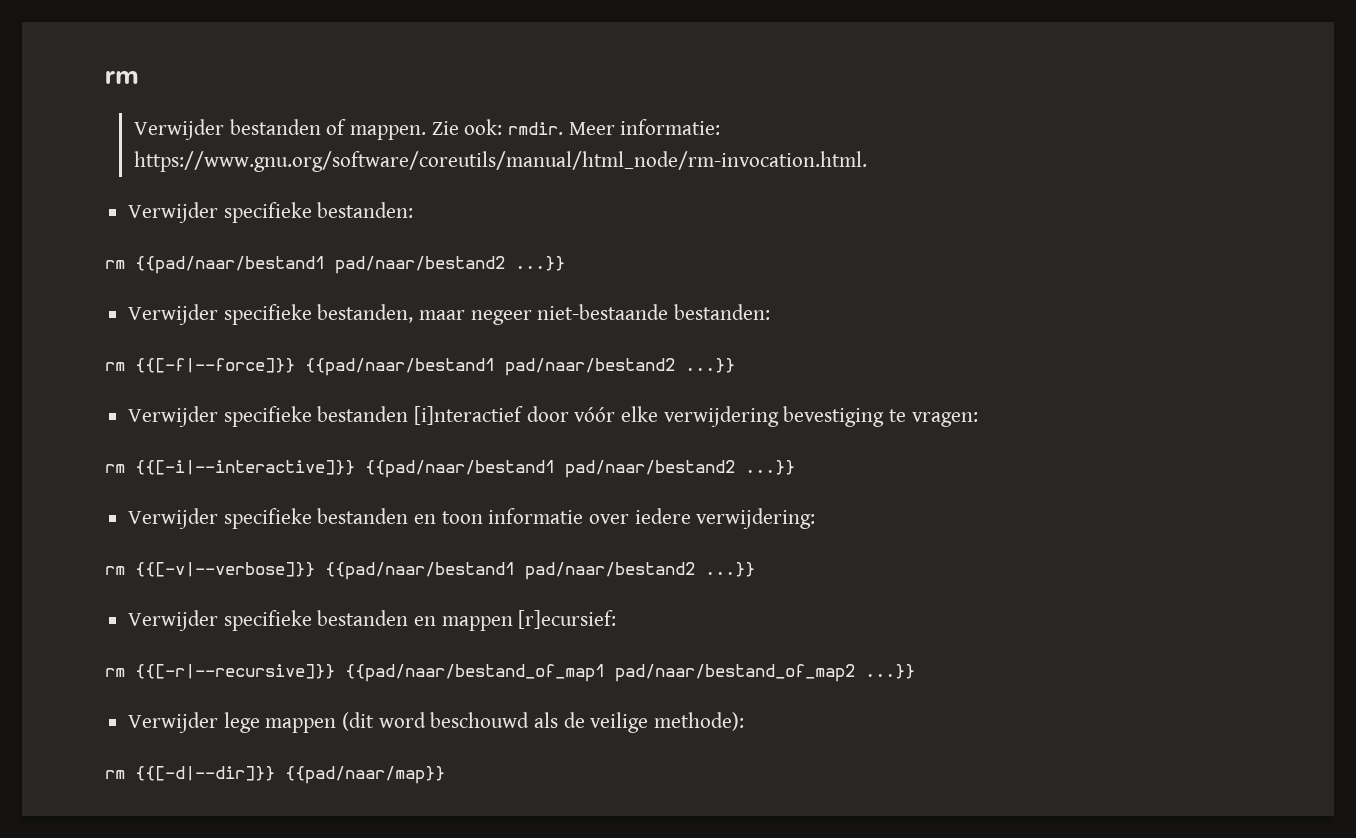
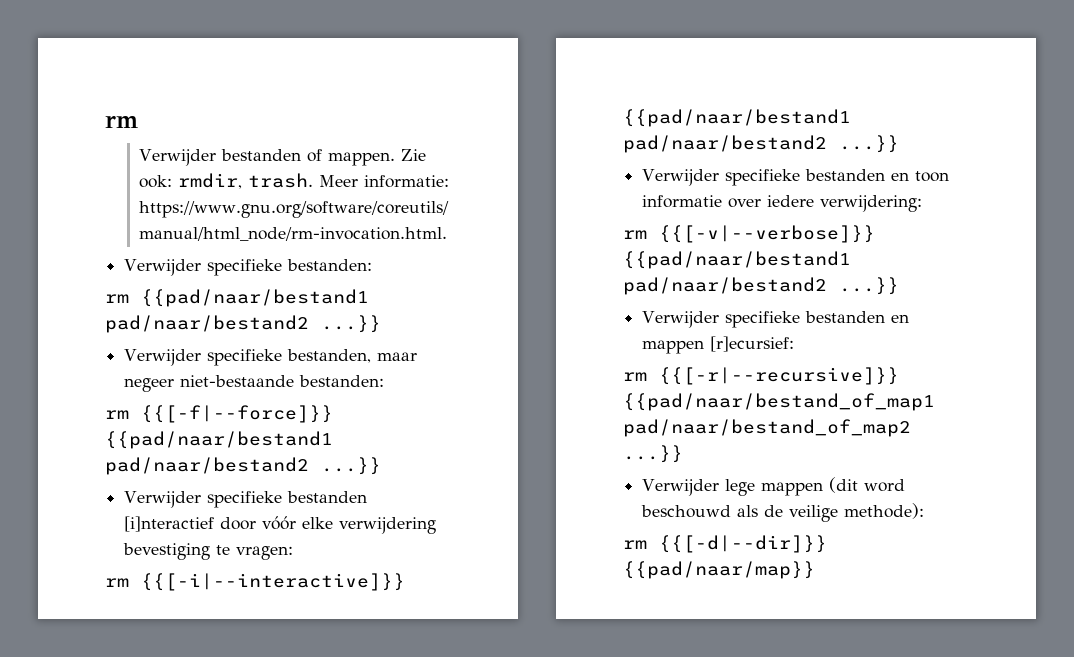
[508,122,564,135] rmdir. -> [178,173,314,189] rmdir, trash.

